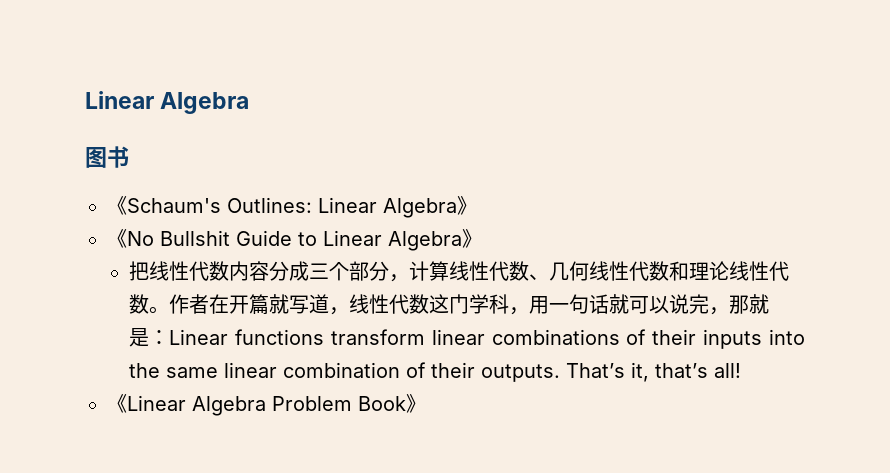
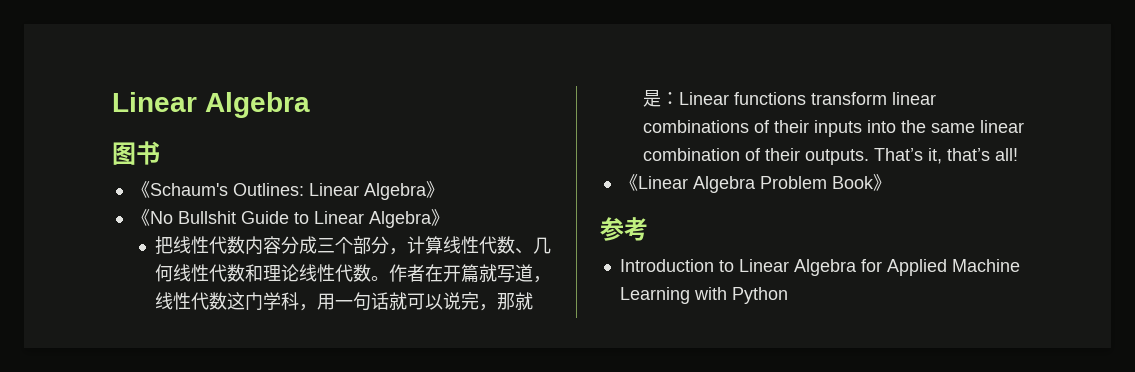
(426, 403) none -> [600,217,648,241] [619,259,1020,276] [619,287,788,304] // 参考 // Introduction to Linear Algebra for Applied Machine Learning with Python

